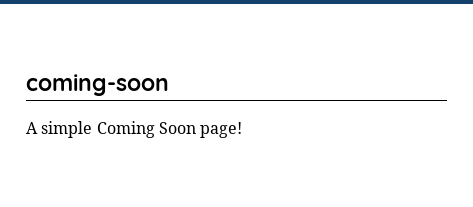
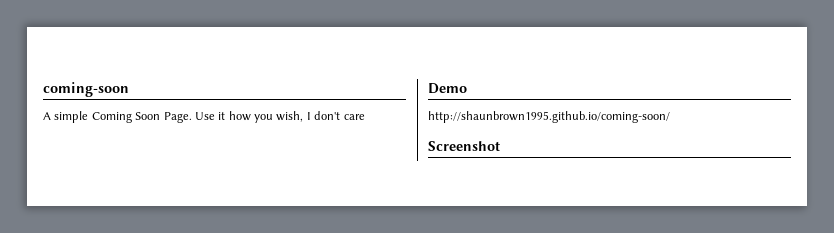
[200,122,243,138] page! -> [163,111,365,123] [428,83,467,94] [428,111,670,123] [428,141,500,151] Page. Use it how you wish, I don't care // Demo // http://shaunbrown1995.github.io/coming-soon/ // Screenshot

